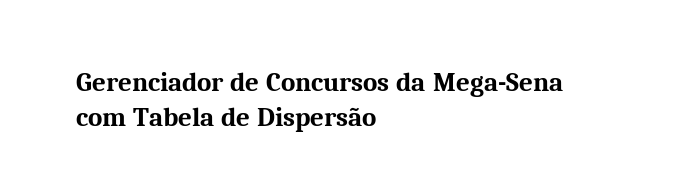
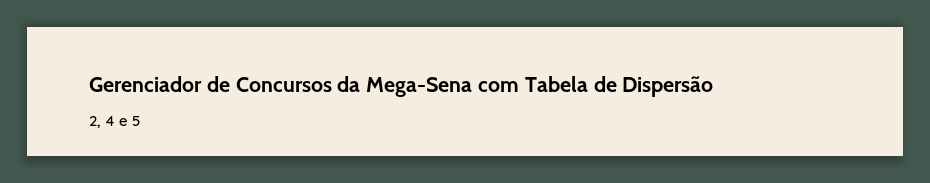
(377, 119) none -> [89,116,142,128] // 2, 4 e 5

